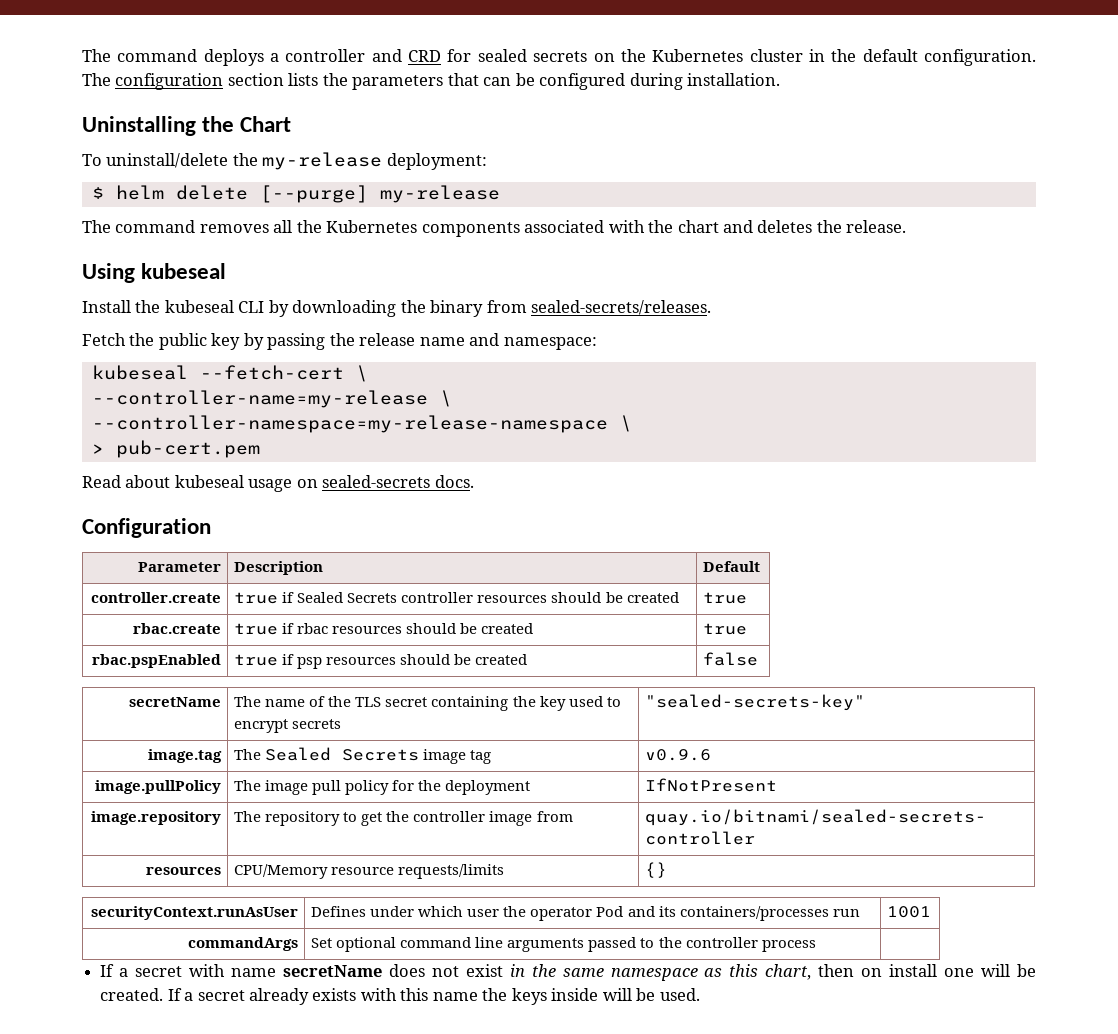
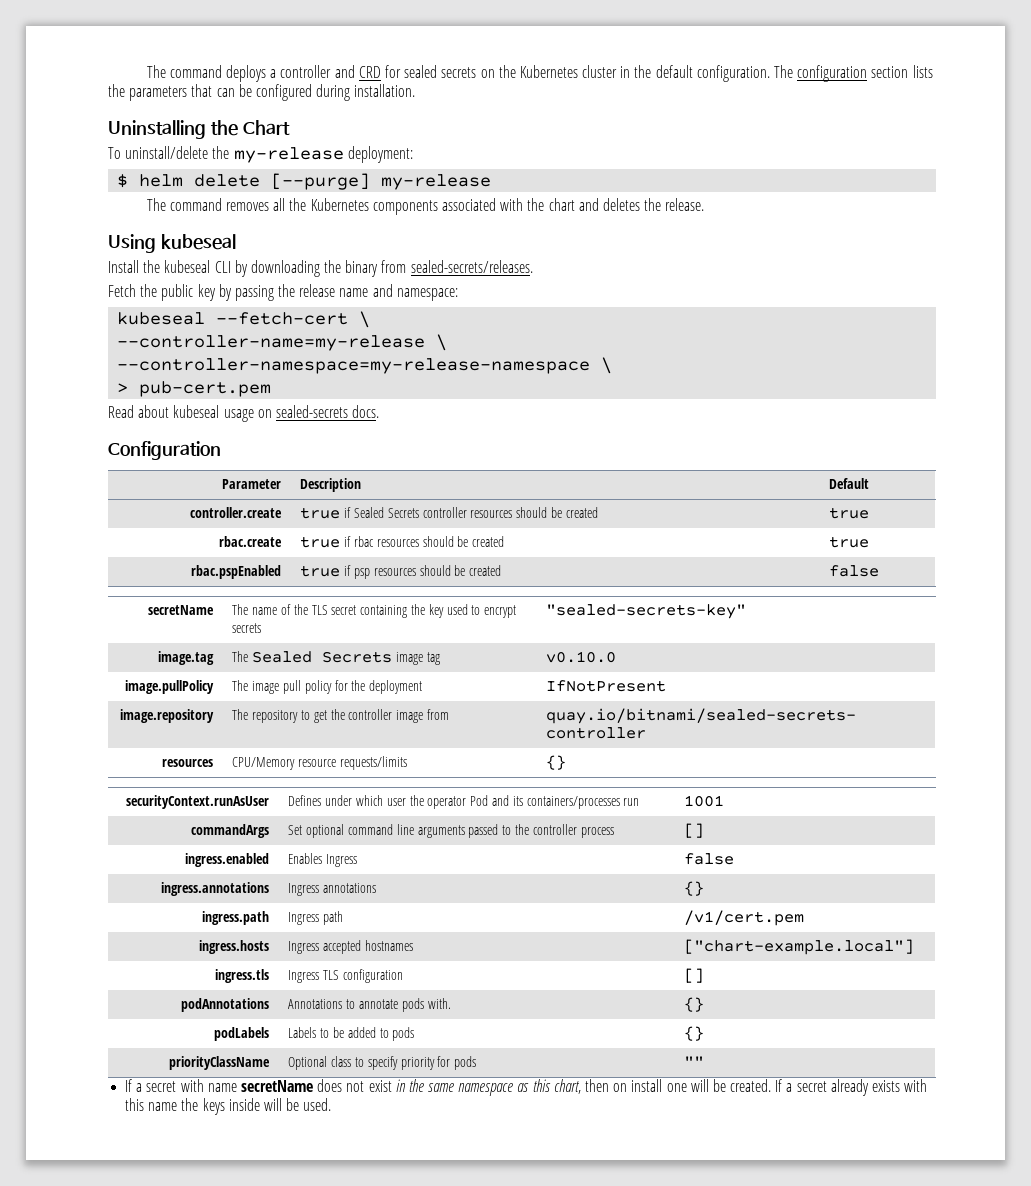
[645,749,712,761] v0.9.6 -> [546,651,617,663] v0.10.0
(816, 946) none -> [684,823,705,838] [184,853,269,867] [288,853,358,867] [684,853,735,865] [160,882,269,896] [288,883,377,896] [684,881,705,896] [201,911,269,925] [288,911,344,925] [684,910,805,926] [198,940,269,954] [288,940,414,954] [684,939,915,955] [214,969,269,983] [288,969,404,983] [684,968,705,983] [180,998,269,1012] [288,998,451,1012] [684,997,705,1012] [213,1027,269,1041] [288,1027,415,1041] [684,1026,705,1041] [168,1056,270,1070] [288,1056,477,1070] [684,1056,705,1067] [] // ingress.enabled | Enables Ingress | false // ingress.annotations | Ingress annotations | {} // ingress.path | Ingress path | /v1/cert.pem // ingress.hosts | Ingress accepted hostnames | ["chart-example.local"] // ingress.tls | Ingress TLS configuration | [] // podAnnotations | Annotations to annotate pods with. | {} // podLabels | Labels to be added to pods | {} // priorityClassName | Optional class to specify priority for pods | ""

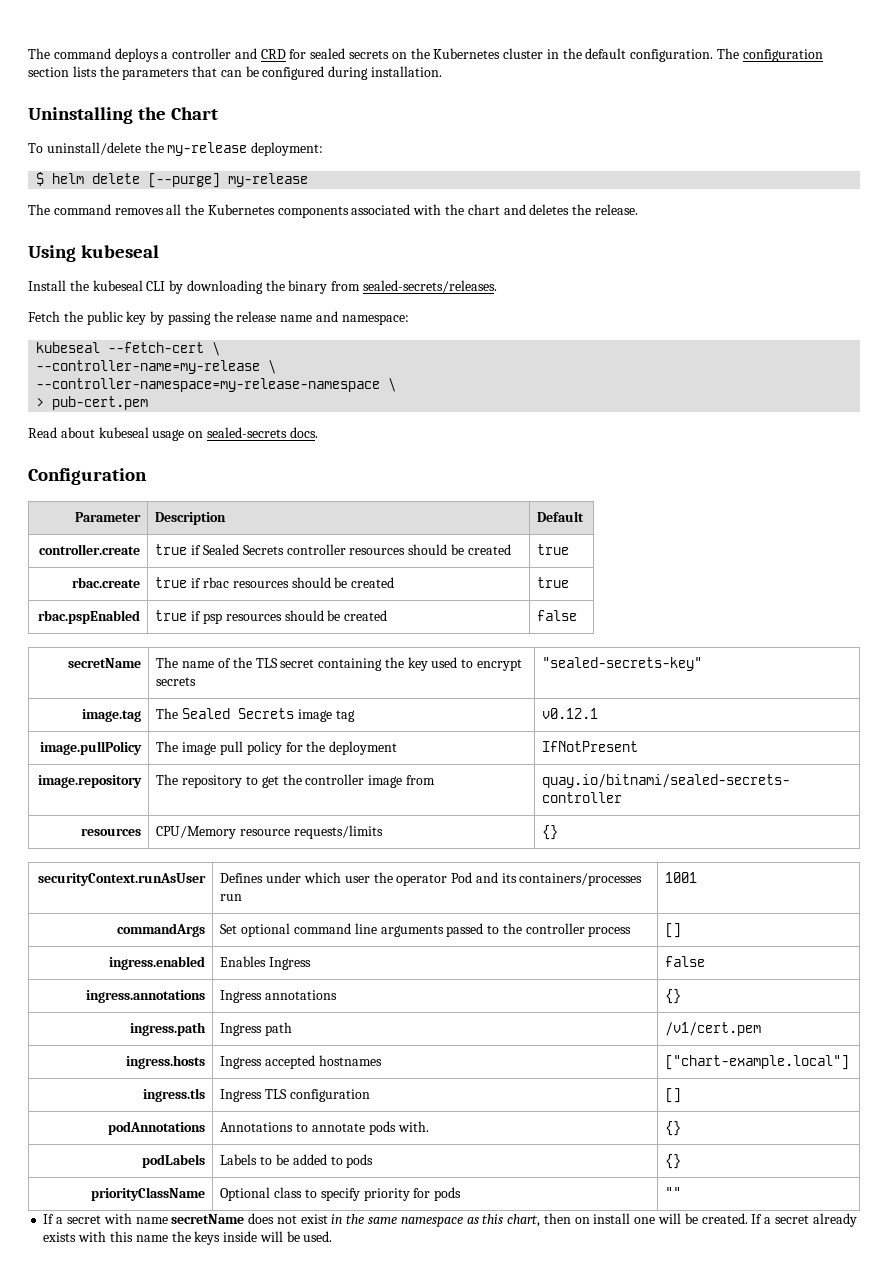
[546,651,617,663] v0.10.0 -> [542,708,599,719] v0.12.1

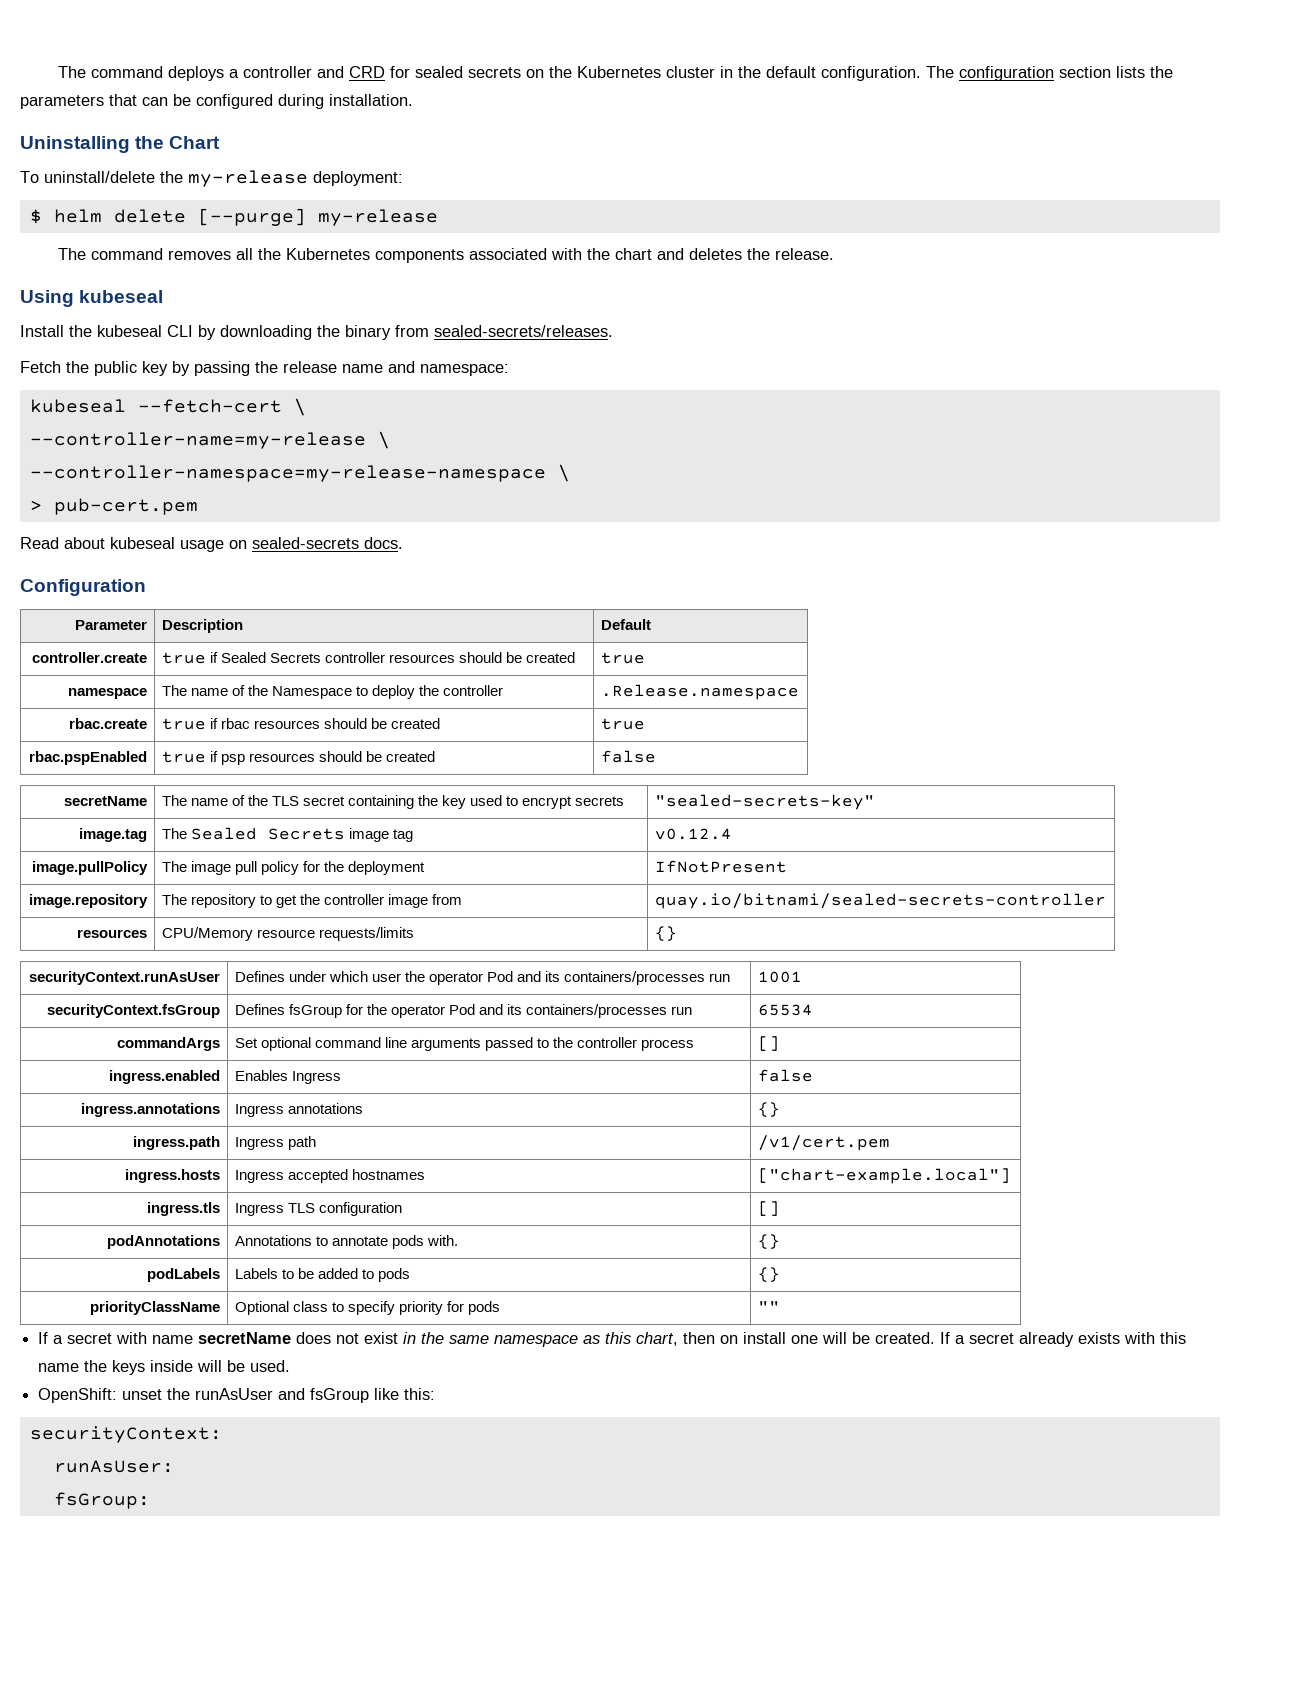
(570, 549) none -> [68,688,148,699] [161,685,504,699] [600,684,799,700] // namespace | The name of the Namespace to deploy the controller | .Release.namespace
[542,708,599,719] v0.12.1 -> [654,828,732,840] v0.12.4
(698, 877) none -> [47,1004,221,1018] [234,1004,693,1018] [757,1004,813,1016] // securityContext.fsGroup | Defines fsGroup for the operator Pod and its containers/processes run | 65534
(333, 1236) none -> [38,1388,436,1403] [29,1426,222,1443] [53,1460,174,1473] [53,1492,150,1509] // OpenShift: unset the runAsUser and fsGroup like this: // securityContext: // runAsUser: // fsGroup:

